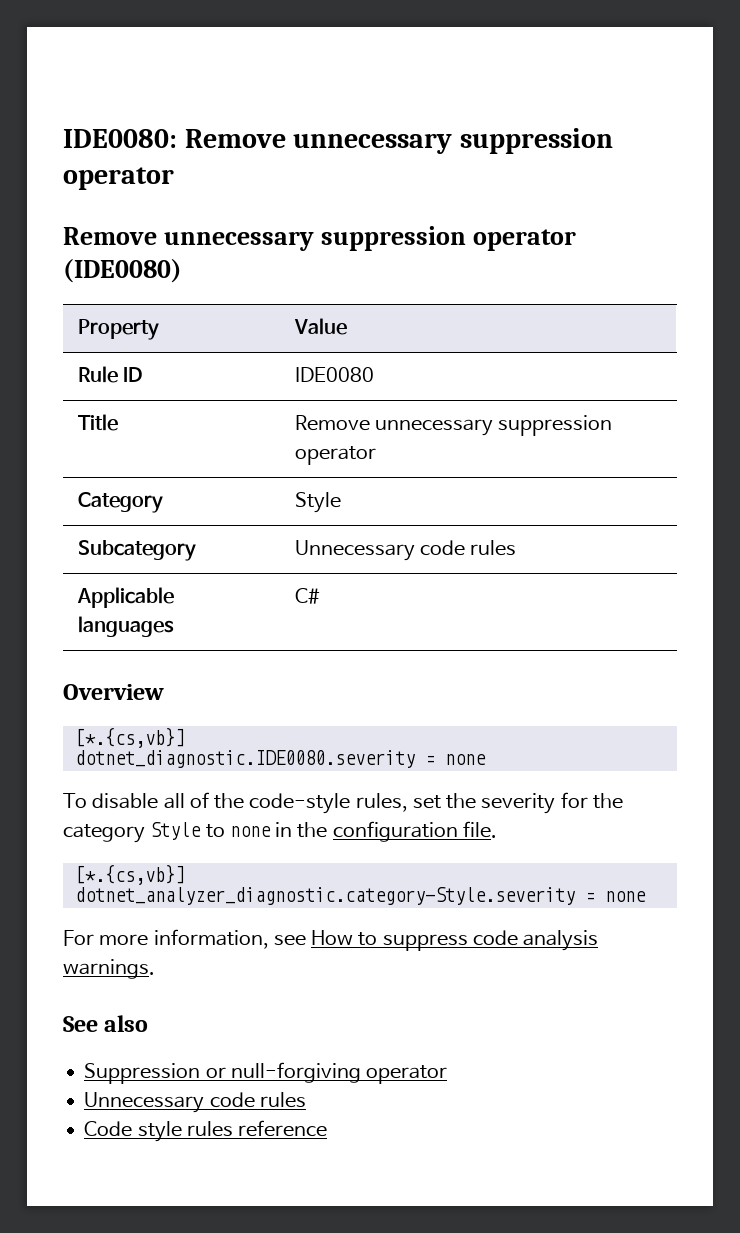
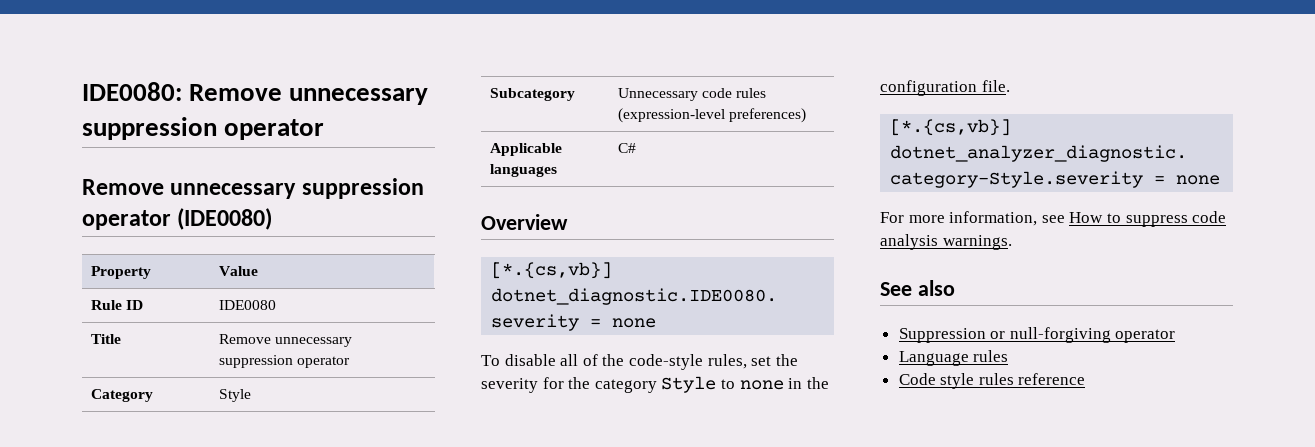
(517, 548) none -> [617,108,807,123] (expression-level preferences)
[84,1092,255,1113] Unnecessary code -> [898,351,969,366] Language

